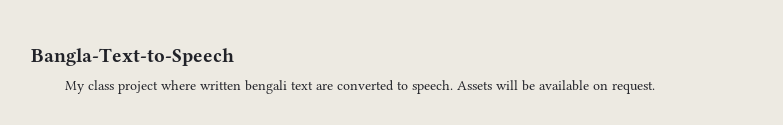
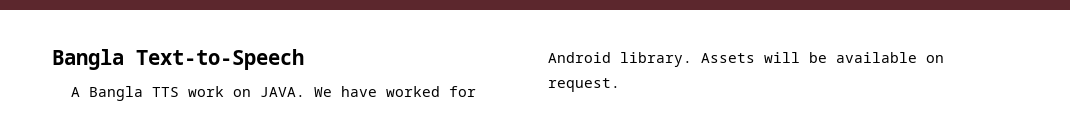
[31,48,234,66] [64,80,453,94] Bangla-Text-to-Speech // My class project where written bengali text are converted to speech. -> [52,49,304,70] [70,86,476,101] [548,52,692,67] Bangla Text-to-Speech // A Bangla TTS work on JAVA. We have worked for Android library.

